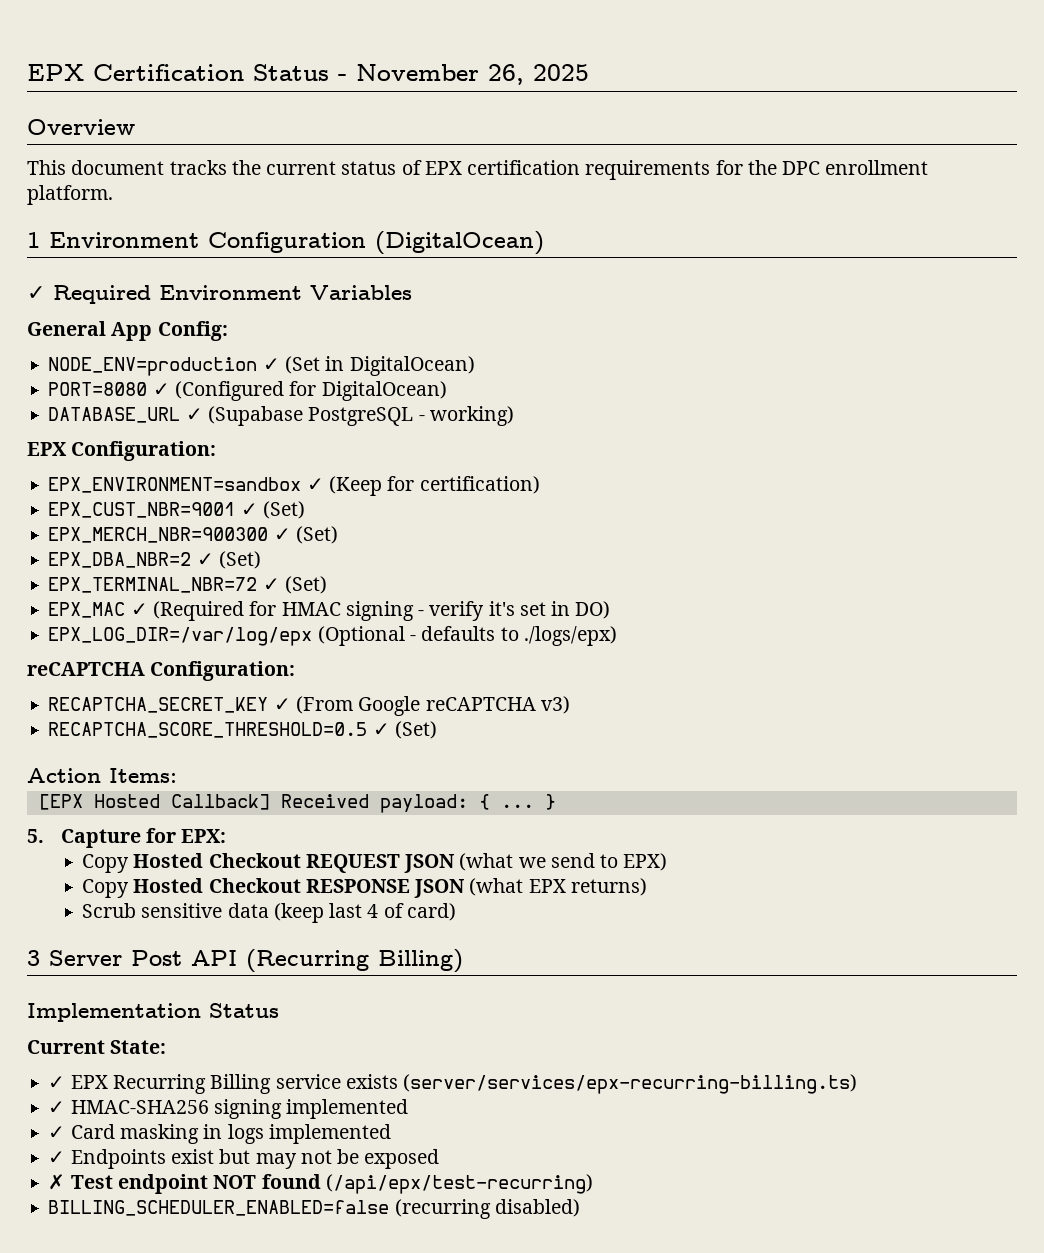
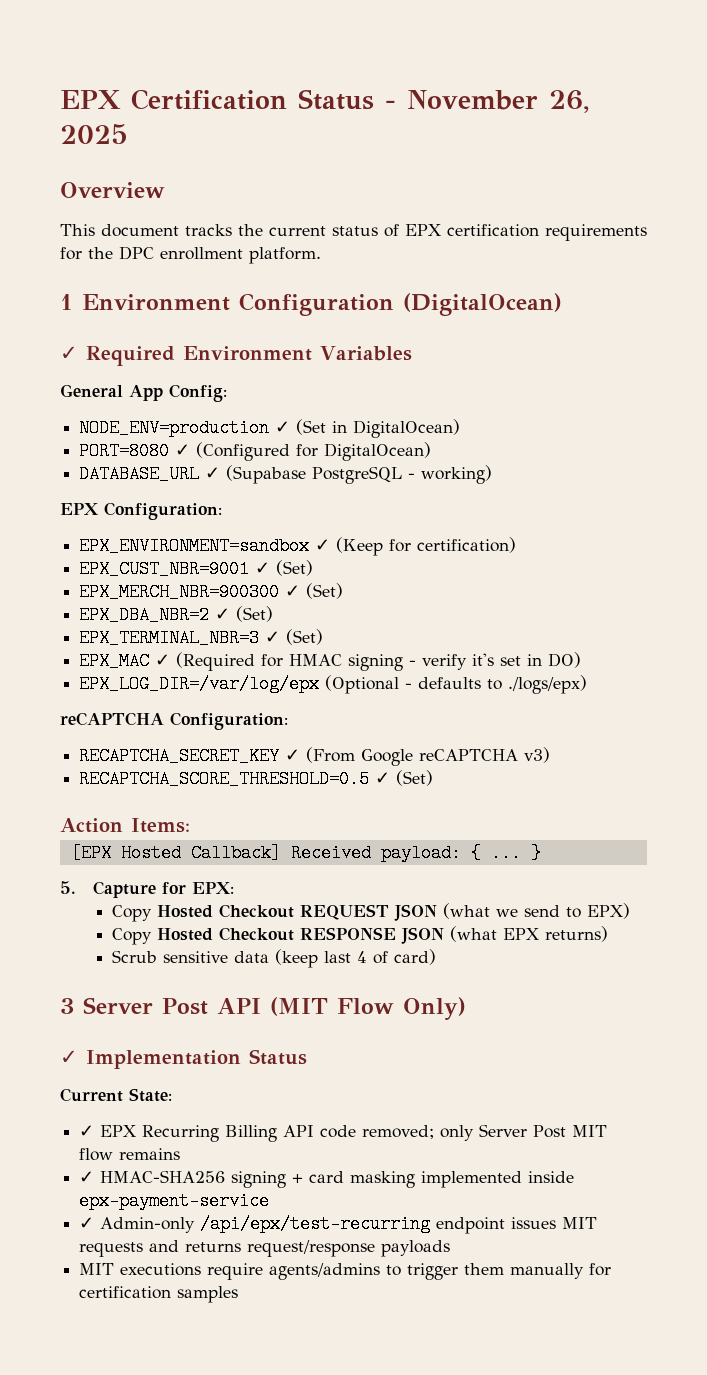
[48,577,258,593] EPX_TERMINAL_NBR=72 -> [79,629,260,647] EPX_TERMINAL_NBR=3
[246,949,463,973] (Recurring Billing) // -> [269,997,466,1020] [60,1050,78,1064] (MIT Flow Only) // ✓
[275,1074,858,1094] service exists (server/services/epx-recurring-billing.ts) -> [283,1124,608,1141] [79,1148,181,1161] API code removed; only Server Post MIT flow remains
[286,1099,409,1119] [48,1124,391,1144] [48,1149,440,1169] [48,1174,593,1194] [48,1199,580,1219] implemented // ✓ Card masking in logs implemented // ✓ Endpoints exist but may not be exposed // ✗ Test endpoint NOT found (/api/epx/test-recurring) // BILLING_SCHEDULER_ENABLED=false (recurring disabled) -> [292,1171,575,1188] [79,1192,270,1210] [79,1215,598,1234] [79,1240,451,1257] [79,1263,612,1280] [79,1286,239,1303] + card masking implemented inside epx-payment-service // ✓ Admin-only /api/epx/test-recurring endpoint issues MIT requests and returns request/response payloads // MIT executions require agents/admins to trigger them manually for certification samples

